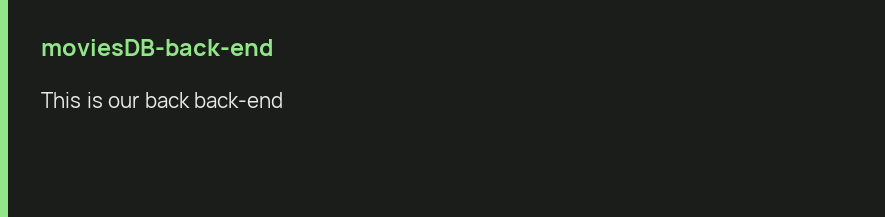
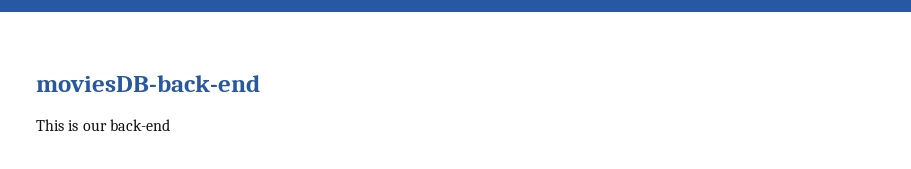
[144,92,190,108] back -> (107, 126) none

